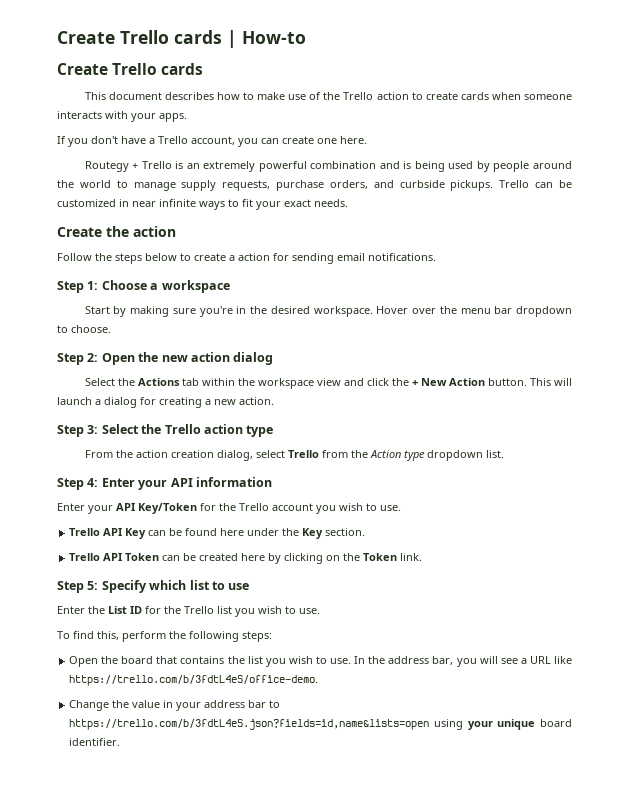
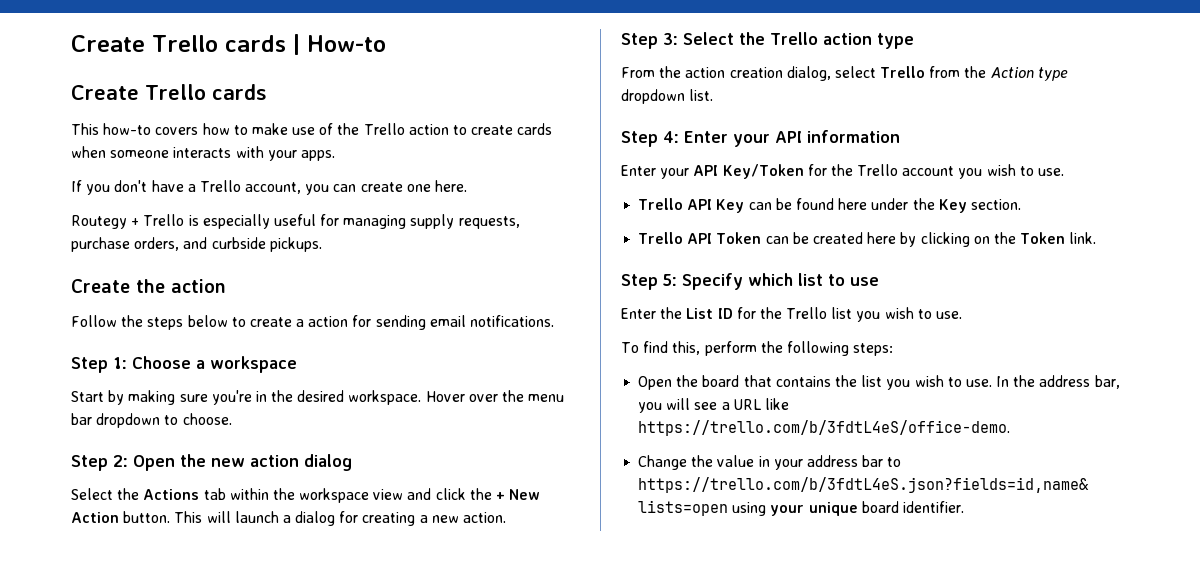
[108,92,214,100] document describes -> [103,123,199,135] how-to covers
[186,161,572,172] [57,180,176,191] an extremely powerful combination and is being used by people around the world to manage -> [202,214,407,229] especially useful for managing
[499,180,573,188] [57,199,348,210] Trello can be customized in near infinite ways to fit your exact needs. -> (322, 244) none

